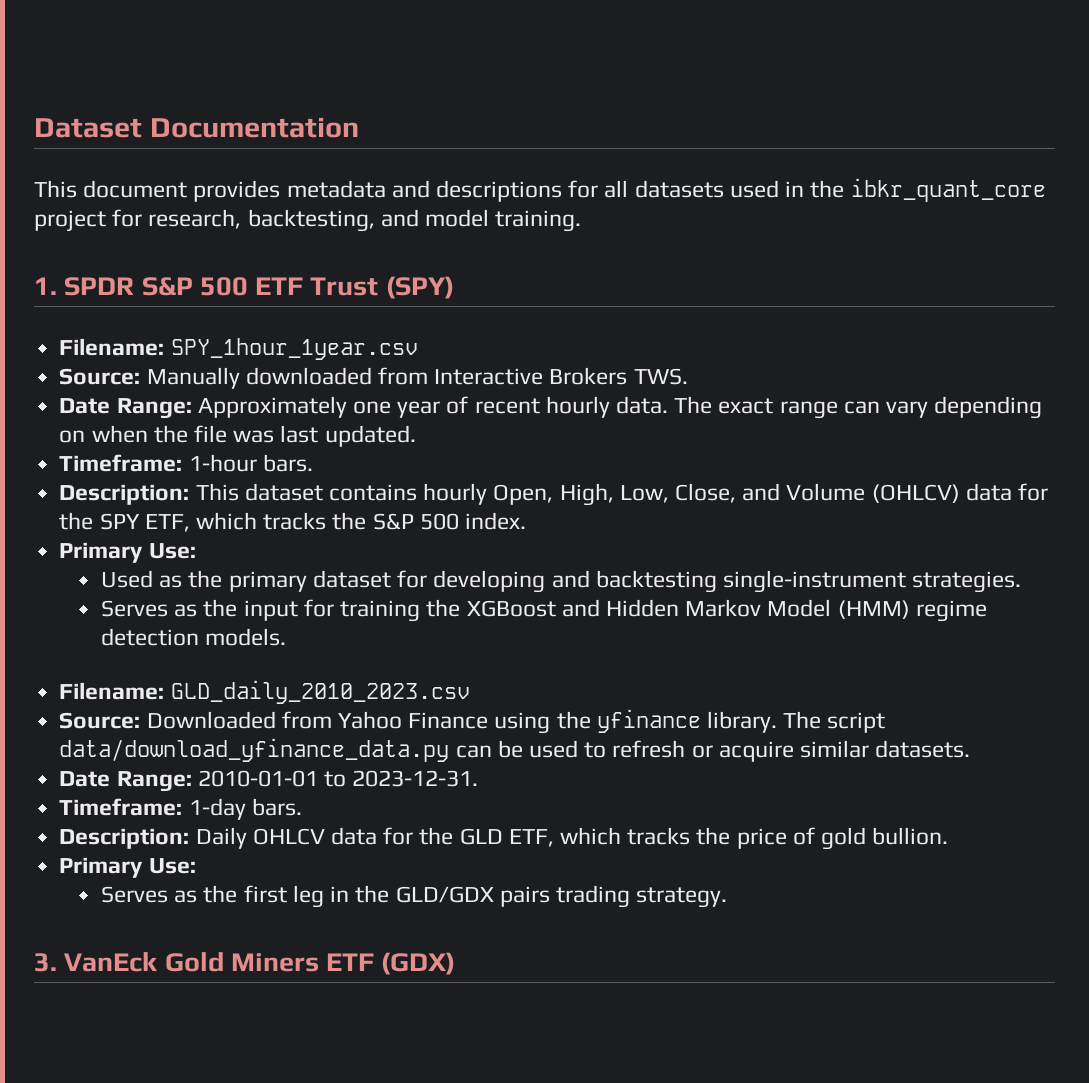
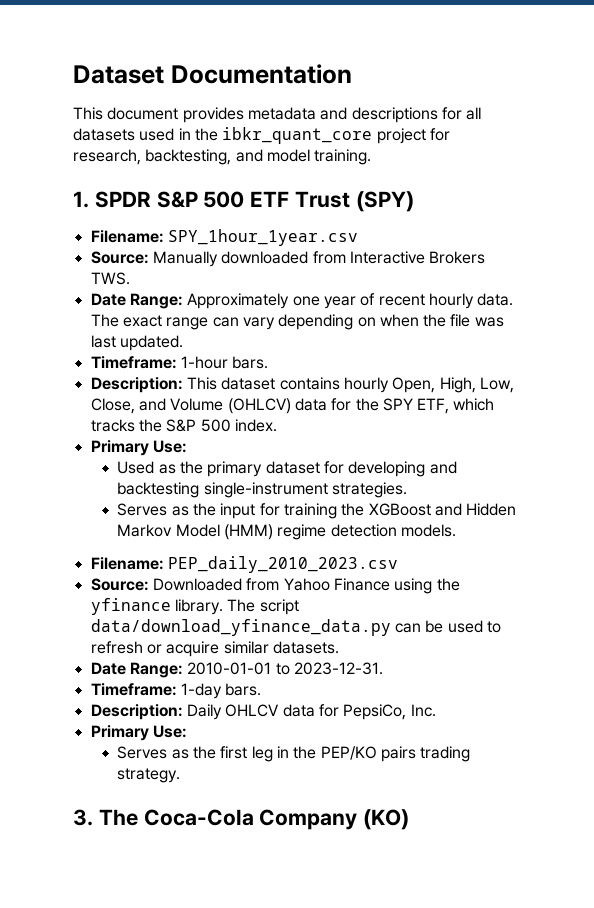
[170,680,470,704] GLD_daily_2010_2023.csv -> [167,556,398,573] PEP_daily_2010_2023.csv
[419,827,949,850] the GLD ETF, which tracks the price of gold bullion. -> [343,704,436,720] PepsiCo, Inc.
[395,886,494,903] GLD/GDX -> [320,746,377,760] PEP/KO
[64,952,456,975] VanEck Gold Miners ETF (GDX) -> [98,809,410,830] The Coca-Cola Company (KO)

